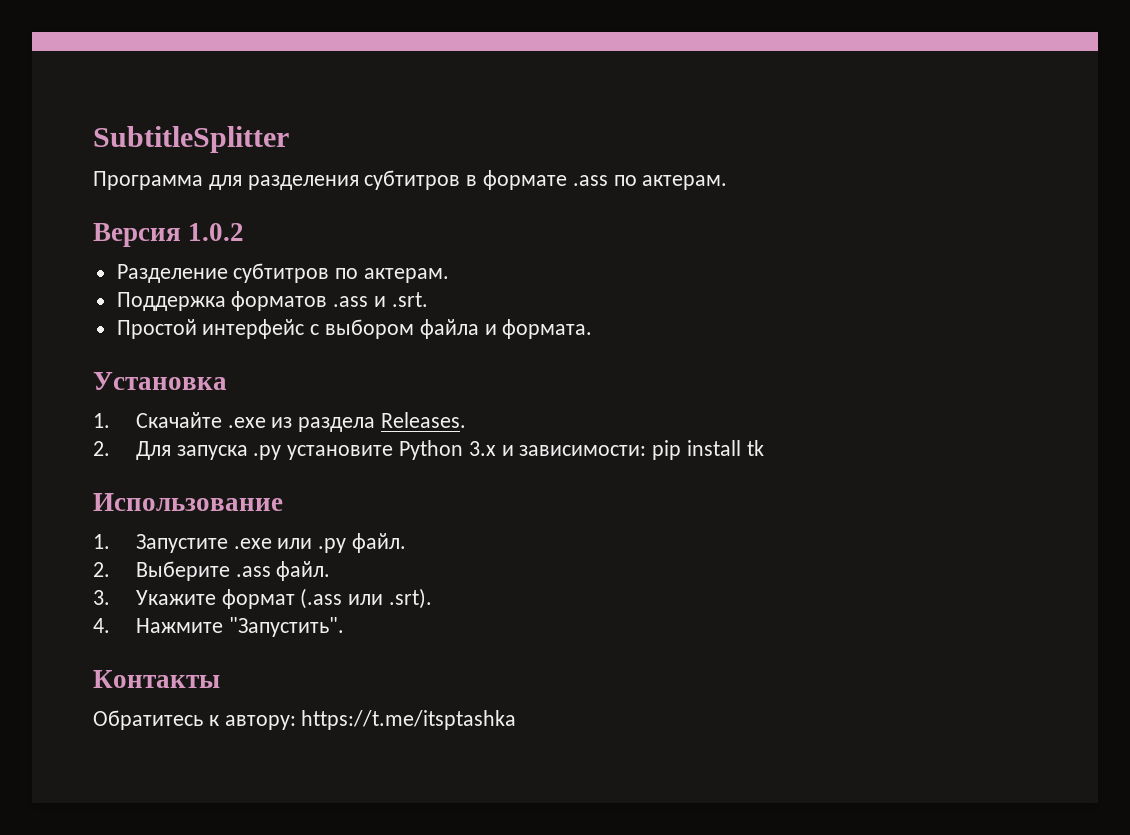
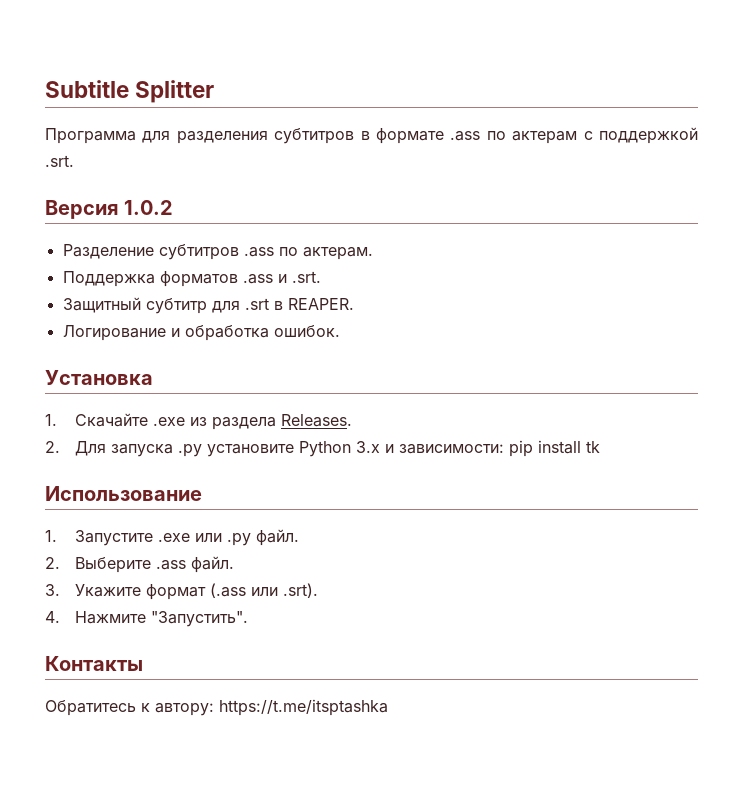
[93,126,289,153] SubtitleSplitter -> [45,80,215,103] Subtitle Splitter
[642,175,728,190] актерам. -> [512,127,698,144] [45,155,74,167] актерам с поддержкой .srt.
(330, 273) none -> [243,247,274,257] .ass
[116,319,593,339] Простой интерфейс с выбором файла и формата. -> [62,297,354,314] [62,325,340,341] Защитный субтитр для .srt в REAPER. // Логирование и обработка ошибок.

